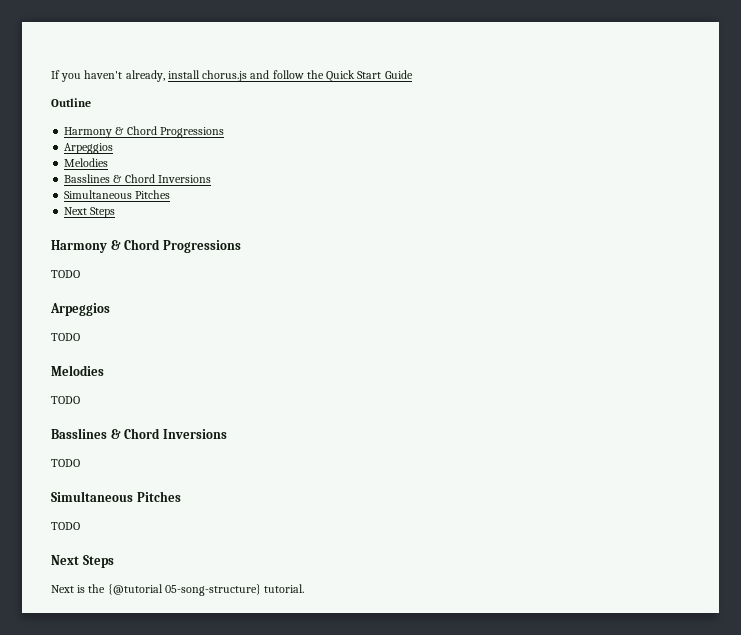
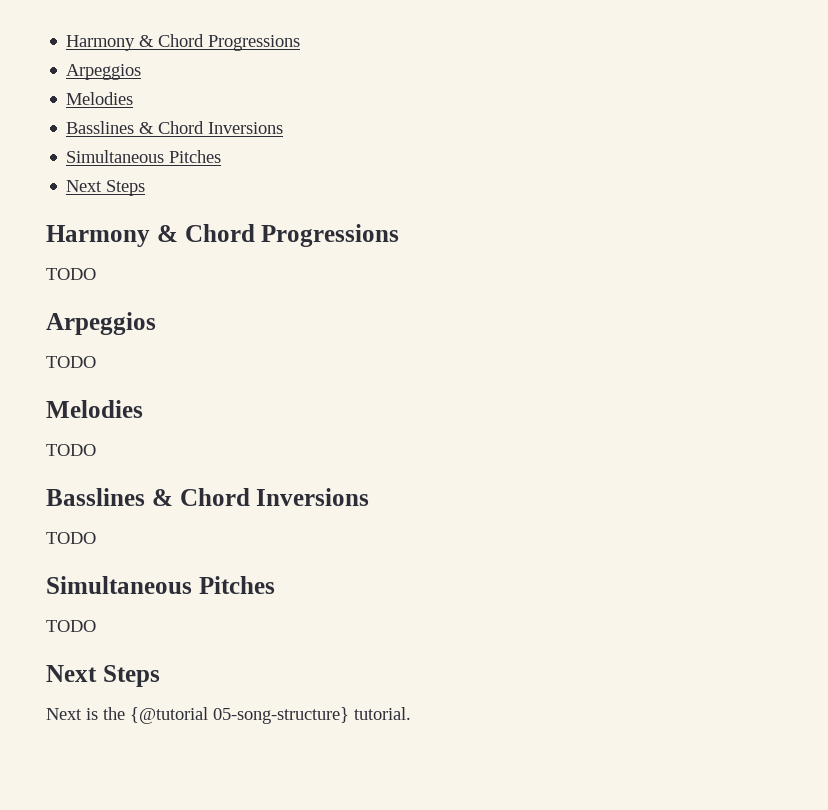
[51,70,413,82] [51,98,91,107] If you haven't already, install chorus.js and follow the Quick Start Guide // Outline // -> (66, 43) none

